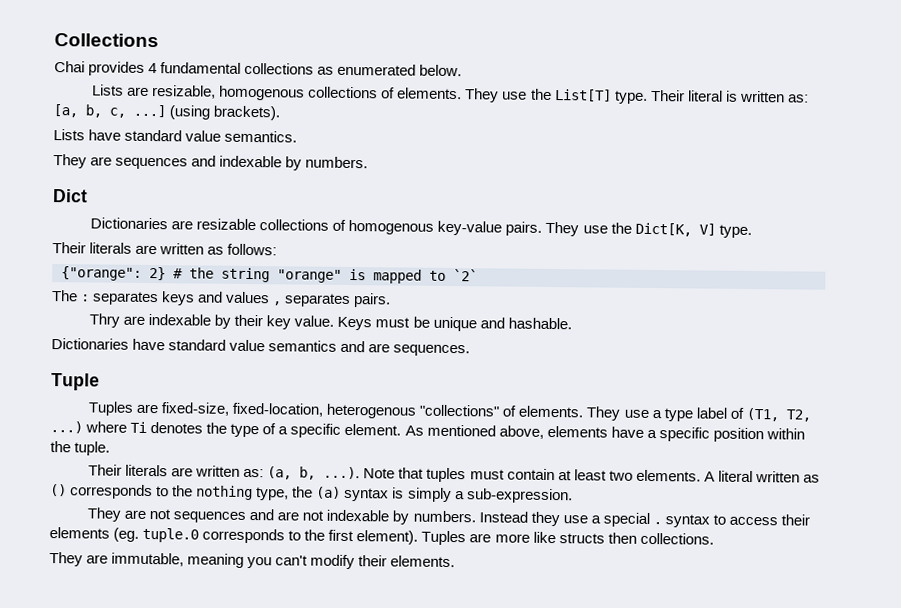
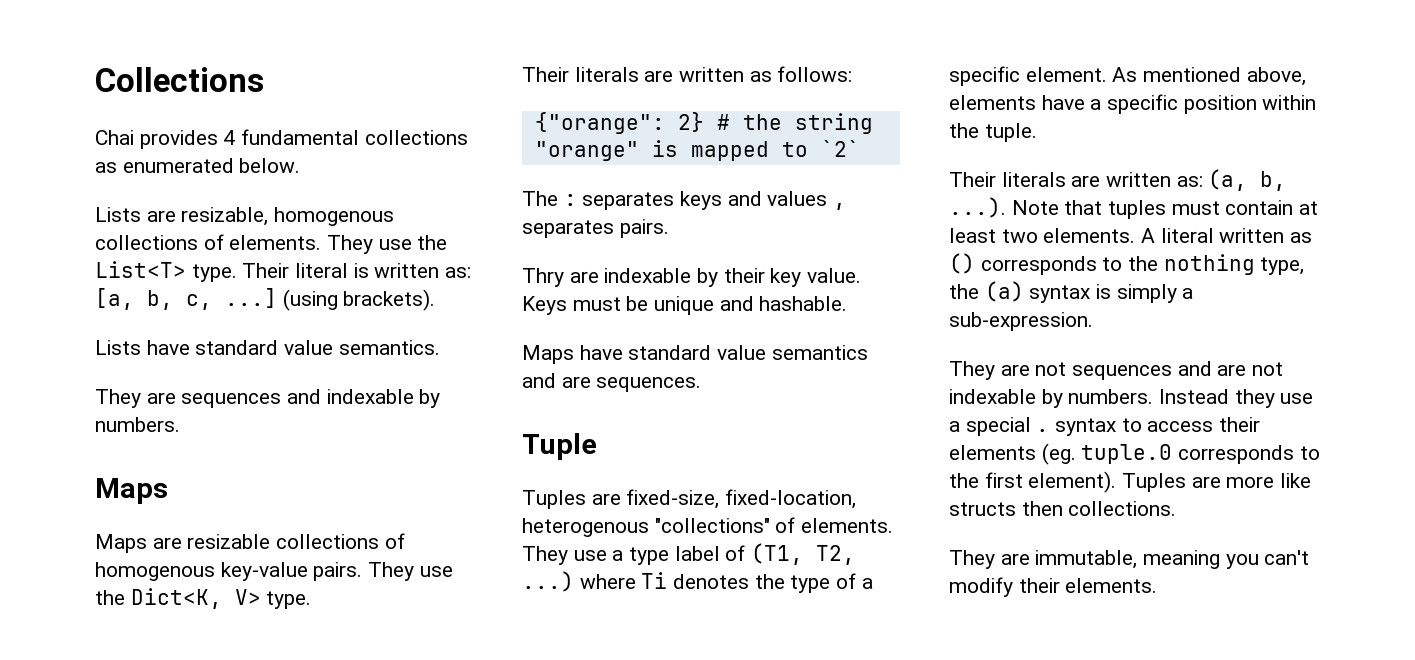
[554,89,612,102] List[T] -> [95,261,186,278] List<T>
[52,189,88,203] [90,217,169,230] Dict // Dictionaries -> [95,478,168,504] [95,534,147,553] Maps // Maps
[634,222,716,237] Dict[K, V] -> [130,588,261,609] Dict<K, V>
[51,338,129,350] Dictionaries -> [522,345,574,364] Maps

